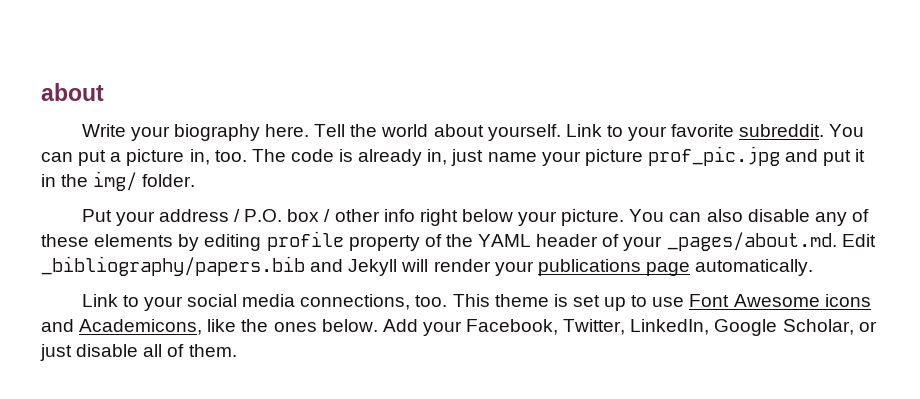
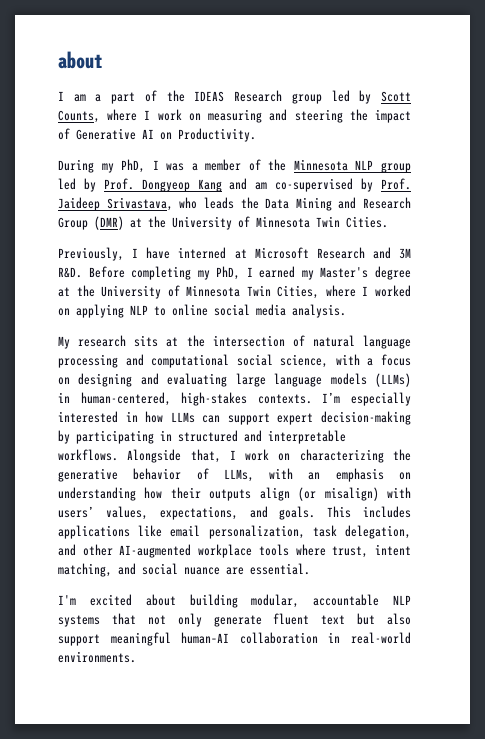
[81,124,865,141] [41,146,866,166] [41,171,196,191] [81,209,869,226] [41,231,876,251] [41,256,814,276] [81,294,871,311] [41,319,877,336] [40,344,237,361] Write your biography here. Tell the world about yourself. Link to your favorite subreddit. You can put a picture in, too. The code is already in, just name your picture prof_pic.jpg and put it in the img/ folder. // Put your address / P.O. box / other info right below your picture. You can also disable any of these elements by editing profile property of the YAML header of your _pages/about.md. Edit _bibliography/papers.bib and Jekyll will render your publications page automatically. // Link to your social media connections, too. This theme is set up to use Font Awesome icons and Academicons, like the ones below. Add your Facebook, Twitter, LinkedIn, Google Scholar, or just disable all of them. -> [58,90,411,104] [58,109,412,123] [58,128,256,142] [58,159,411,173] [58,178,411,192] [58,197,411,211] [58,216,388,230] [58,247,411,261] [58,266,411,280] [58,285,411,299] [58,304,346,318] [58,335,411,349] [58,354,411,368] [58,373,411,387] [58,392,411,406] [58,411,412,425] [58,430,346,444] [58,449,411,463] [58,468,411,482] [58,487,411,501] [58,506,411,520] [58,525,411,539] [58,544,412,558] [58,563,310,577] [58,594,411,608] [58,613,411,627] [58,632,411,646] [58,651,136,663] I am a part of the IDEAS Research group led by Scott Counts, where I work on measuring and steering the impact of Generative AI on Productivity. // During my PhD, I was a member of the Minnesota NLP group led by Prof. Dongyeop Kang and am co-supervised by Prof. Jaideep Srivastava, who leads the Data Mining and Research Group (DMR) at the University of Minnesota Twin Cities. // Previously, I have interned at Microsoft Research and 3M R&D. Before completing my PhD, I earned my Master's degree at the University of Minnesota Twin Cities, where I worked on applying NLP to online social media analysis. // My research sits at the intersection of natural language processing and computational social science, with a focus on designing and evaluating large language models (LLMs) in human-centered, high-stakes contexts. I’m especially interested in how LLMs can support expert decision-making by participating in structured and interpretable workflows. Alongside that, I work on characterizing the generative behavior of LLMs, with an emphasis on understanding how their outputs align (or misalign) with users’ values, expectations, and goals. This includes applications like email personalization, task delegation, and other AI-augmented workplace tools where trust, intent matching, and social nuance are essential. // I'm excited about building modular, accountable NLP systems that not only generate fluent text but also support meaningful human–AI collaboration in real-world environments.

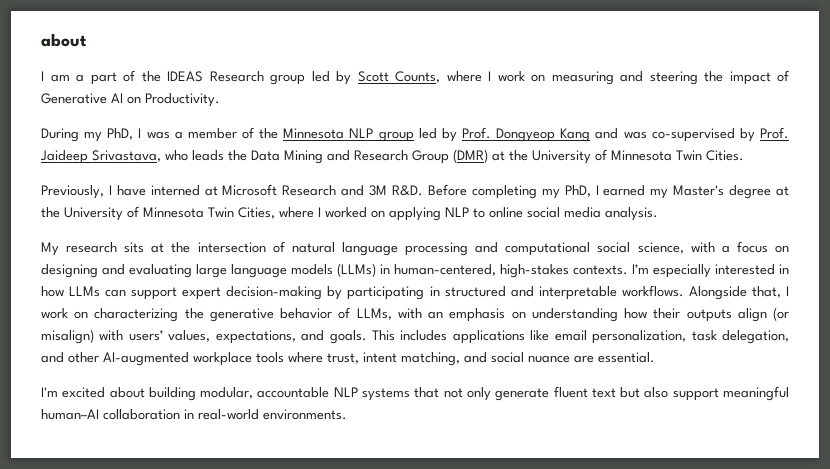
[255,182,268,190] am -> [623,131,647,139] was

